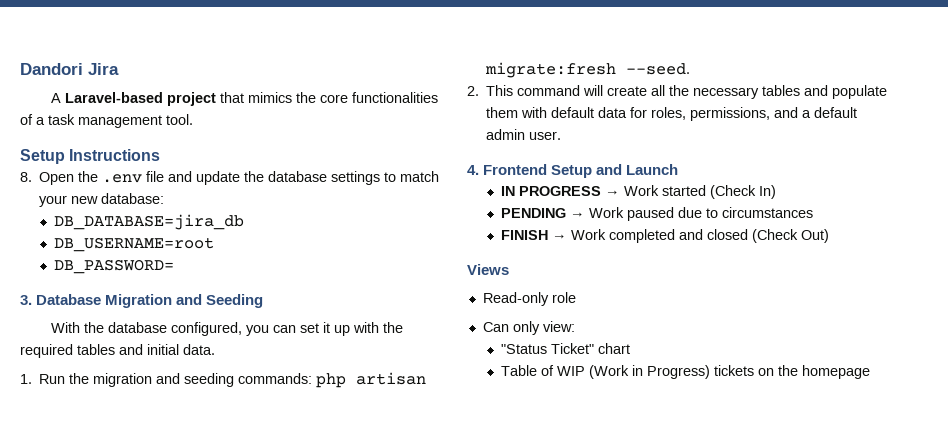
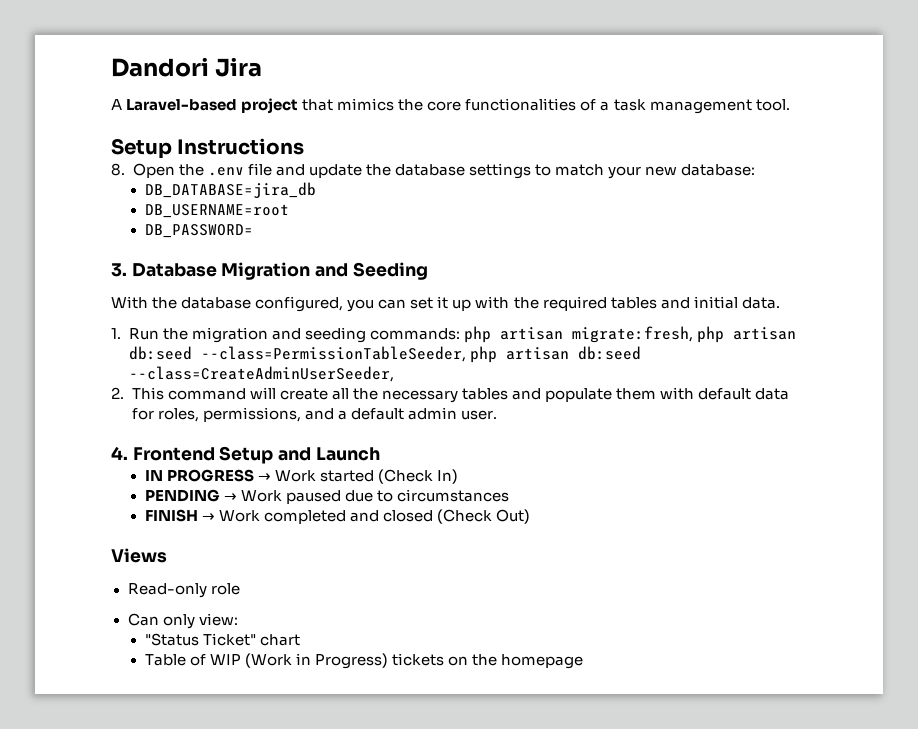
[485,62,691,78] migrate:fresh --seed. -> [571,326,796,343] [128,346,641,363] [128,366,394,382] migrate:fresh, php artisan db:seed --class=PermissionTableSeeder, php artisan db:seed --class=CreateAdminUserSeeder,

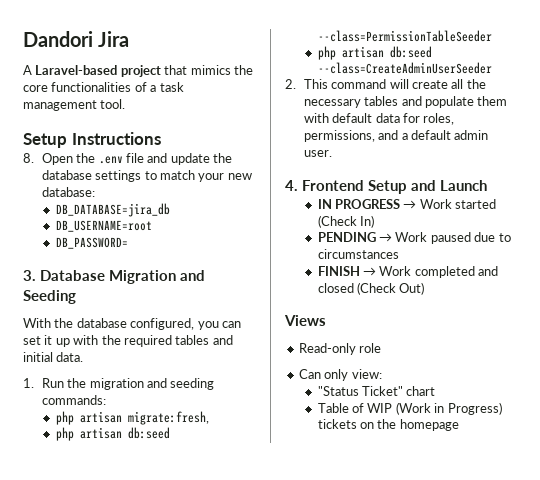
(460, 334) none -> (106, 400) //
[696,326,796,343] [128,346,641,363] [128,366,394,382] php artisan db:seed --class=PermissionTableSeeder, php artisan db:seed --class=CreateAdminUserSeeder, -> [55,427,170,441] [317,30,492,42] [317,46,432,60] [317,62,492,74] // php artisan db:seed --class=PermissionTableSeeder // php artisan db:seed --class=CreateAdminUserSeeder

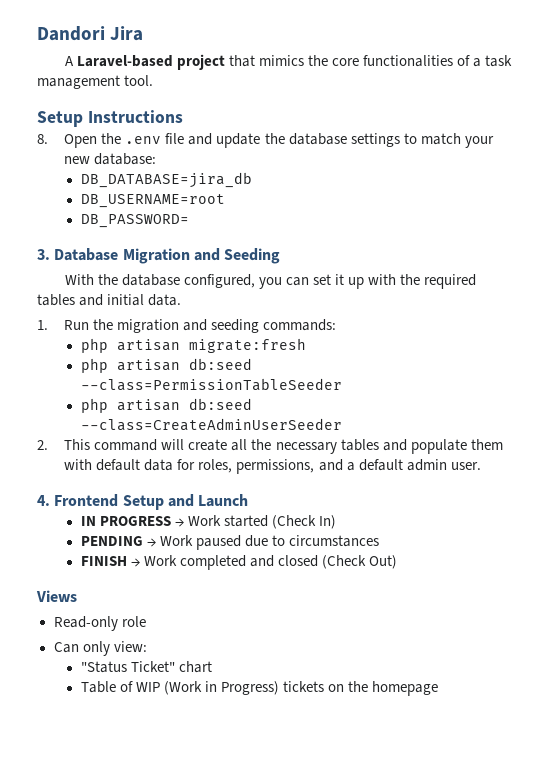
[127,411,209,425] migrate:fresh, -> [188,338,306,353] migrate:fresh

